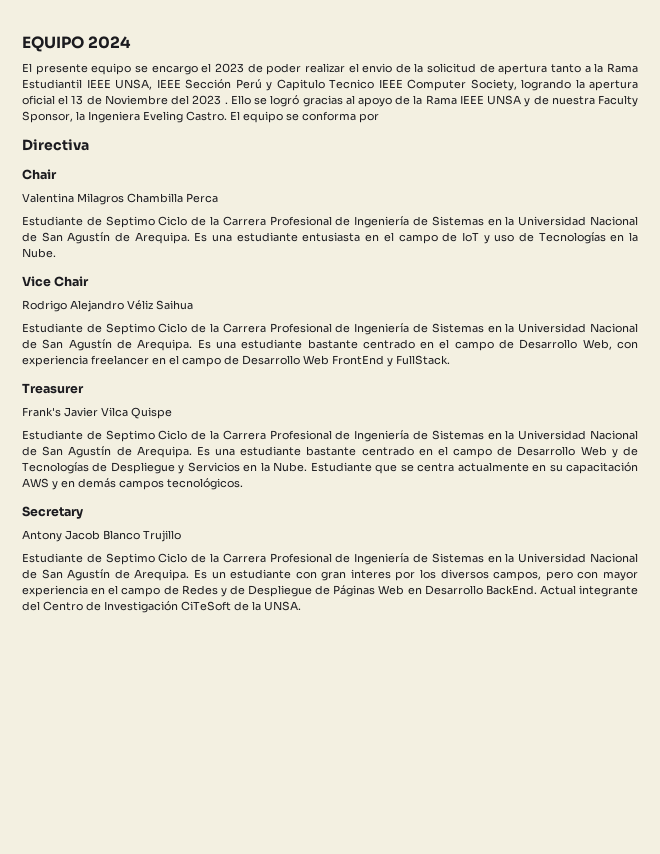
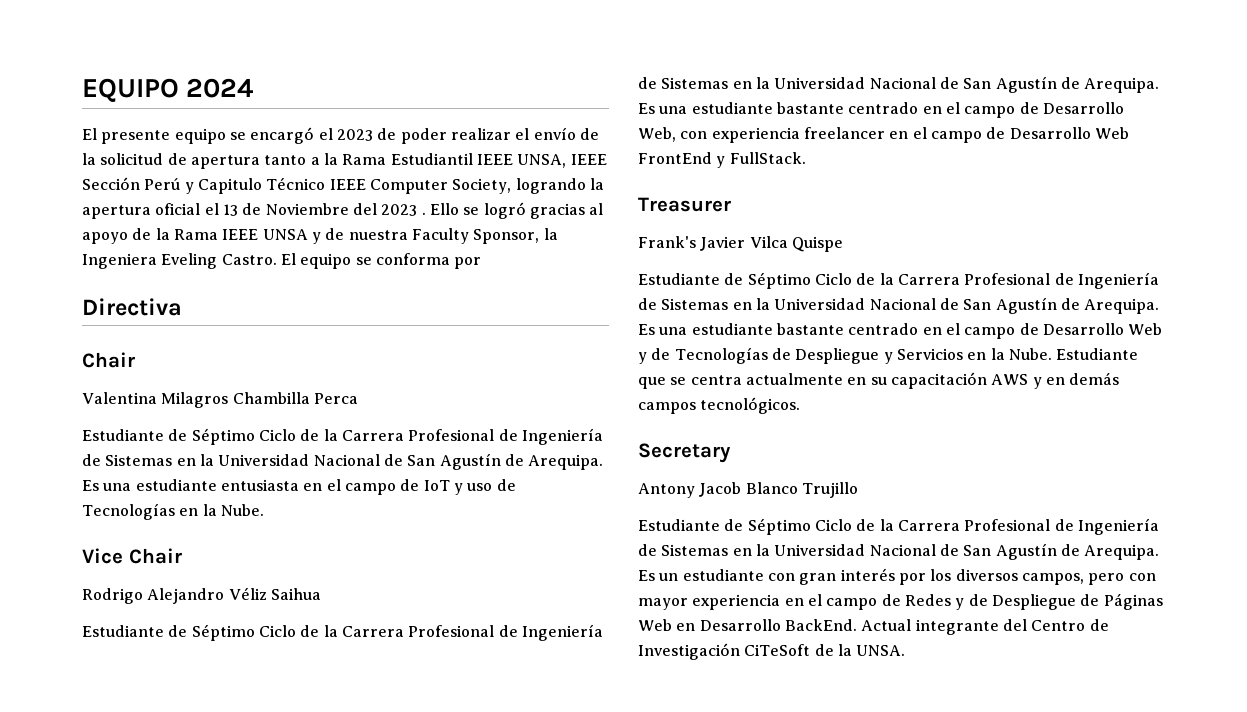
[151,65,198,75] encargo -> [250,127,315,144] encargó
[362,63,393,73] envio -> [533,127,576,140] envío
[329,79,374,89] Tecnico -> [266,177,326,190] Técnico
[105,216,155,228] Septimo -> [191,428,255,445] Séptimo
[105,323,155,335] Septimo -> [191,624,255,641] Séptimo
[105,430,155,442] Septimo -> [747,272,811,289] Séptimo
[105,553,155,565] Septimo -> [747,518,811,535] Séptimo
[350,569,391,579] interes -> [840,568,895,581] interés

